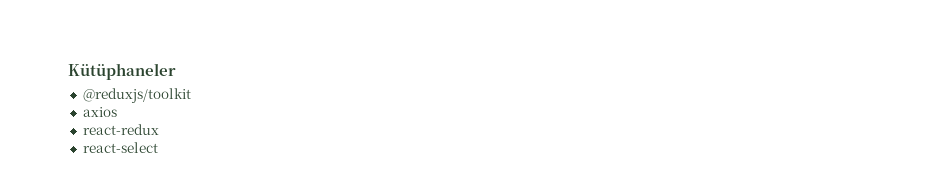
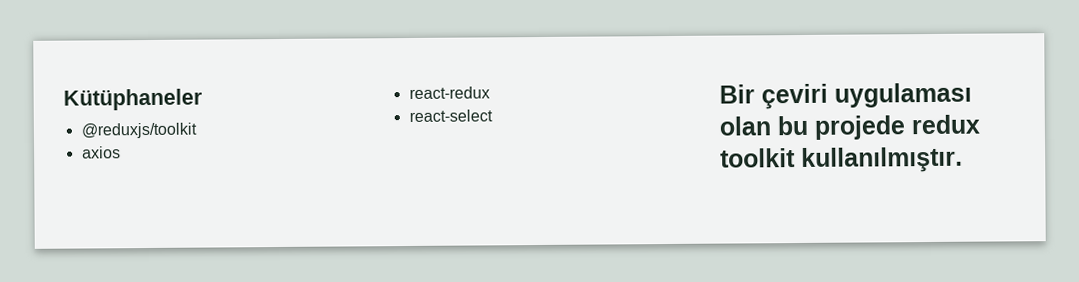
(158, 147) none -> [719,82,972,110] [719,114,980,140] [720,146,963,173] // Bir çeviri uygulaması olan bu projede redux toolkit kullanılmıştır.

